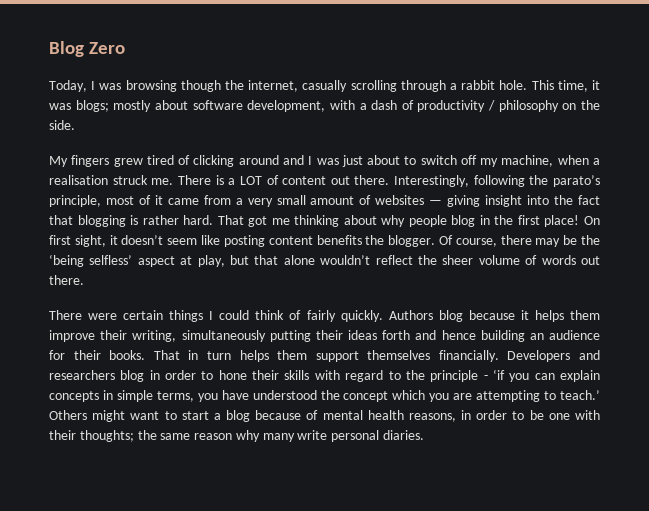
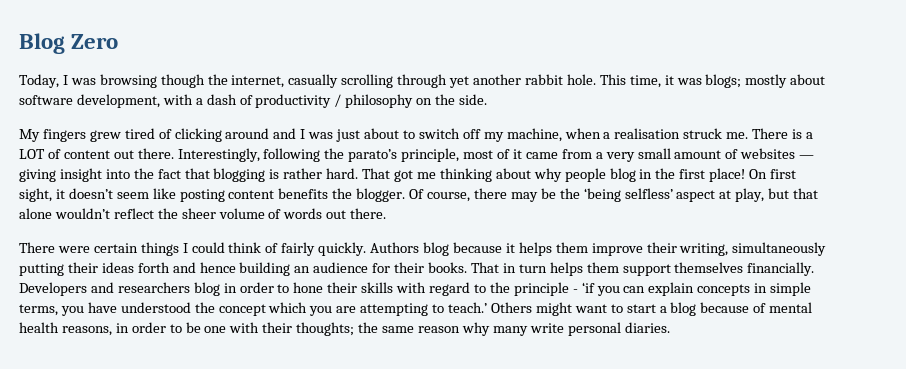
[449,83,457,90] a -> [449,74,522,88] yet another

